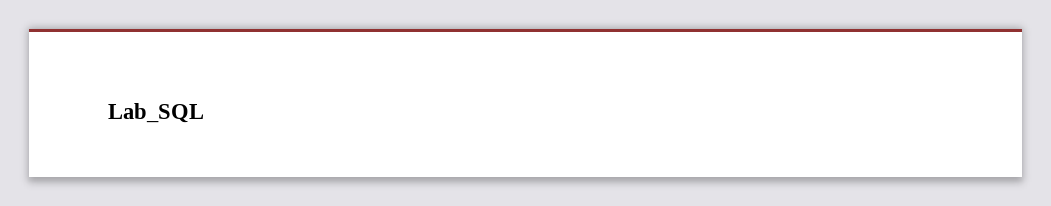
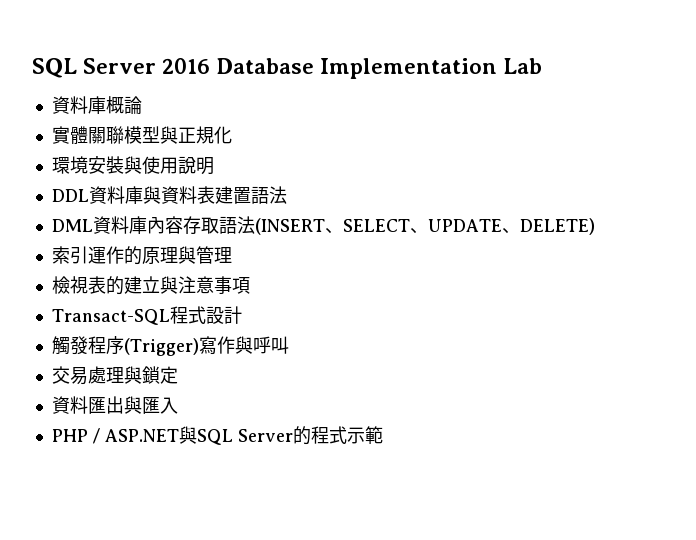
[108,103,204,123] Lab_SQL -> [32,58,543,79] [51,96,142,114] [51,126,232,144] [51,156,214,175] [51,186,287,204] [51,216,595,235] [51,246,232,265] [51,276,250,295] [51,306,242,325] [51,336,289,356] [51,366,178,385] [51,396,178,414] [51,426,383,445] SQL Server 2016 Database Implementation Lab // 資料庫概論 // 實體關聯模型與正規化 // 環境安裝與使用說明 // DDL資料庫與資料表建置語法 // DML資料庫內容存取語法(INSERT、SELECT、UPDATE、DELETE) // 索引運作的原理與管理 // 檢視表的建立與注意事項 // Transact-SQL程式設計 // 觸發程序(Trigger)寫作與呼叫 // 交易處理與鎖定 // 資料匯出與匯入 // PHP / ASP.NET與SQL Server的程式示範

